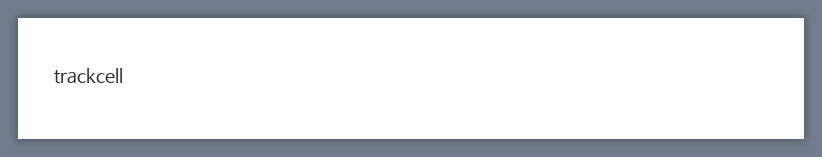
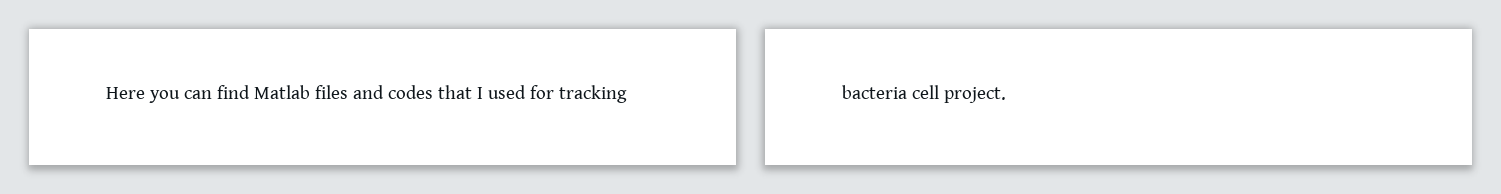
[54,68,123,84] trackcell -> [106,85,1006,103] Here you can find Matlab files and codes that I used for tracking bacteria cell project.

